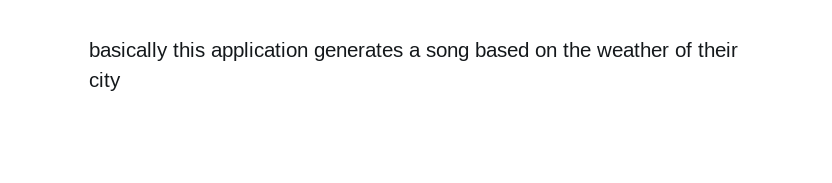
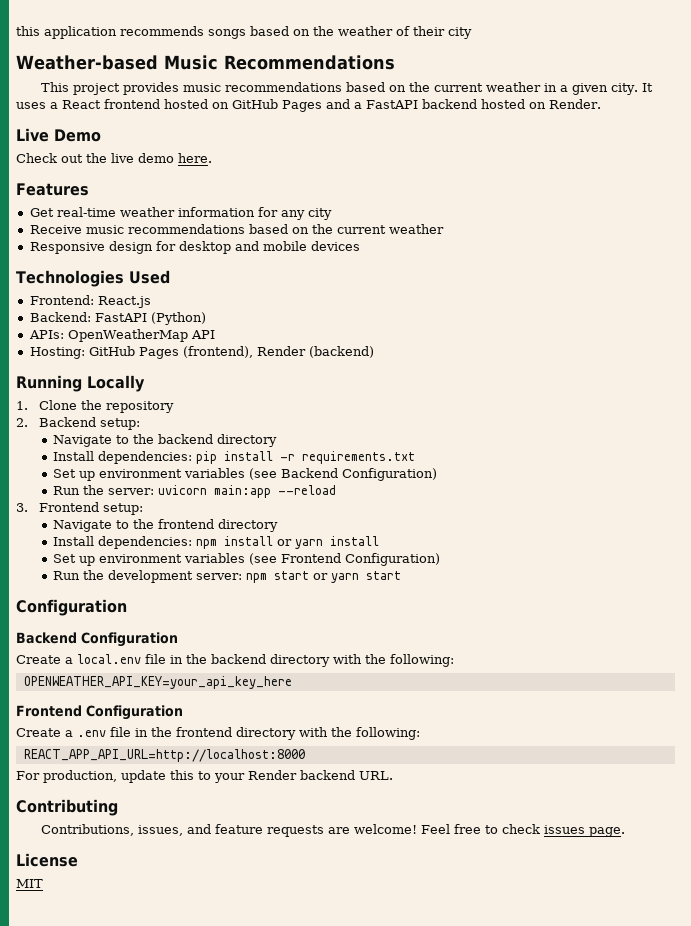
[89,42,168,61] basically -> (16, 31) none
[314,43,469,61] generates a song -> [120,26,246,39] recommends songs
(121, 81) none -> [16,55,395,70] [40,82,653,95] [16,99,601,112] [16,128,101,142] [16,153,212,163] [16,183,89,196] [29,207,332,220] [29,224,444,234] [29,241,360,254] [16,270,170,287] [29,295,151,308] [29,312,206,325] [28,329,215,342] [29,346,374,359] [16,375,145,392] [16,400,175,413] [16,417,141,430] [52,434,277,447] [52,451,415,464] [52,468,437,481] [52,485,336,498] [16,502,144,515] [52,519,278,532] [52,536,379,549] [52,553,440,566] [52,570,401,583] [16,599,127,616] [16,632,178,647] [16,654,454,667] [23,676,292,689] [16,705,183,720] [16,727,420,740] [23,749,305,762] [16,770,393,783] [16,799,118,816] [40,824,625,837] [16,853,78,867] [16,879,43,888] // Weather-based Music Recommendations // This project provides music recommendations based on the current weather in a given city. It uses a React frontend hosted on GitHub Pages and a FastAPI backend hosted on Render. // Live Demo // Check out the live demo here. // Features // Get real-time weather information for any city // Receive music recommendations based on the current weather // Responsive design for desktop and mobile devices // Technologies Used // Frontend: React.js // Backend: FastAPI (Python) // APIs: OpenWeatherMap API // Hosting: GitHub Pages (frontend), Render (backend) // Running Locally // 1. Clone the repository // 2. Backend setup: // Navigate to the backend directory // Install dependencies: pip install -r requirements.txt // Set up environment variables (see Backend Configuration) // Run the server: uvicorn main:app --reload // 3. Frontend setup: // Navigate to the frontend directory // Install dependencies: npm install or yarn install // Set up environment variables (see Frontend Configuration) // Run the development server: npm start or yarn start // Configuration // Backend Configuration // Create a local.env file in the backend directory with the following: // OPENWEATHER_API_KEY=your_api_key_here // Frontend Configuration // Create a .env file in the frontend directory with the following: // REACT_APP_API_URL=http://localhost:8000 // For production, update this to your Render backend URL. // Contributing // Contributions, issues, and feature requests are welcome! Feel free to check issues page. // License // MIT

